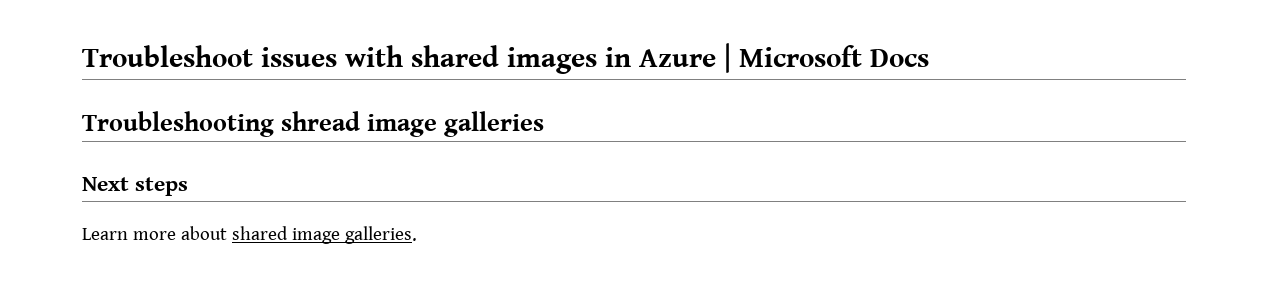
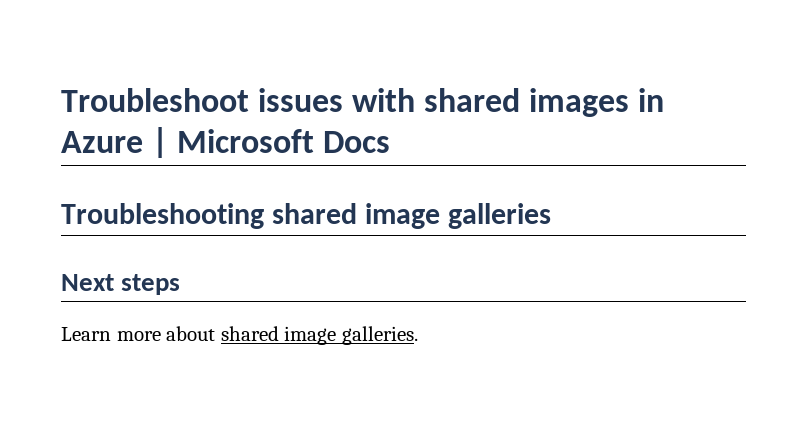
[281,111,361,131] shread -> [272,203,358,224] shared

